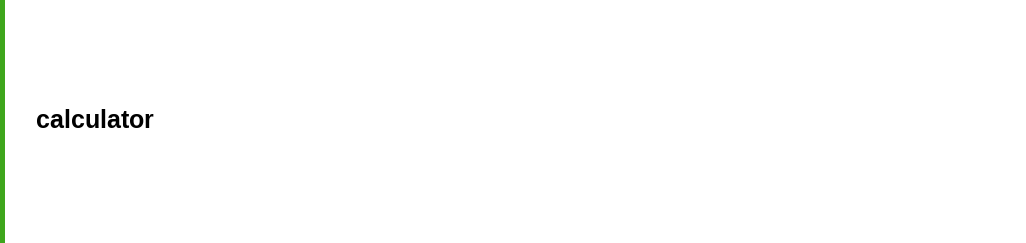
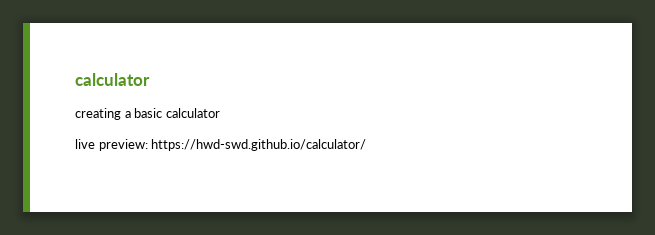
[36,109,154,128] calculator -> [75,73,150,86] [75,108,220,120] [75,139,367,151] calculator // creating a basic calculator // live preview: https://hwd-swd.github.io/calculator/

